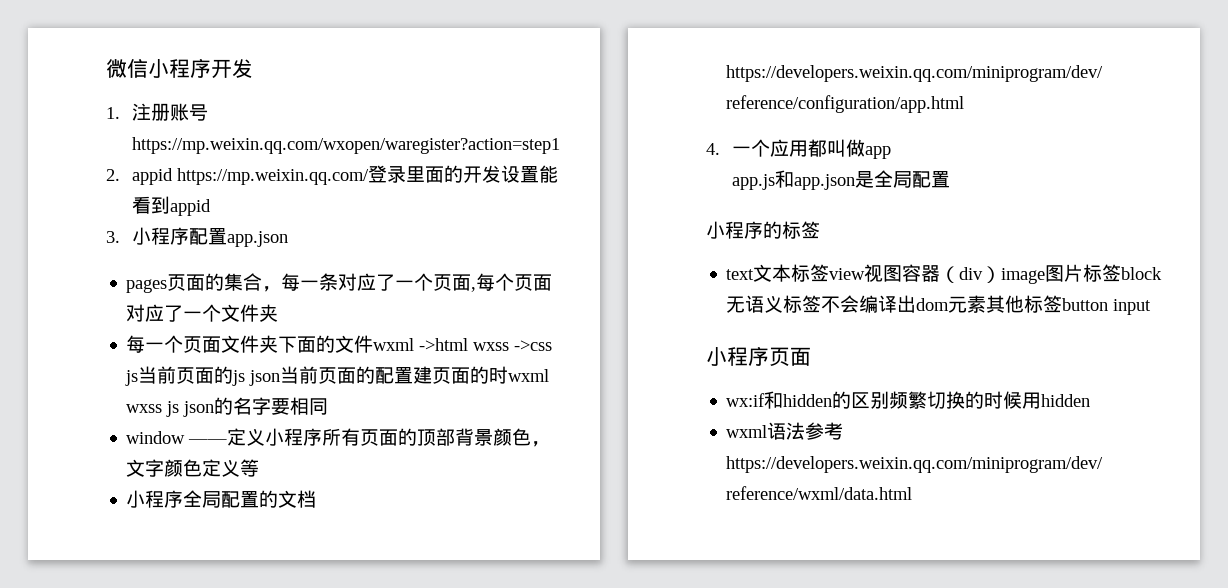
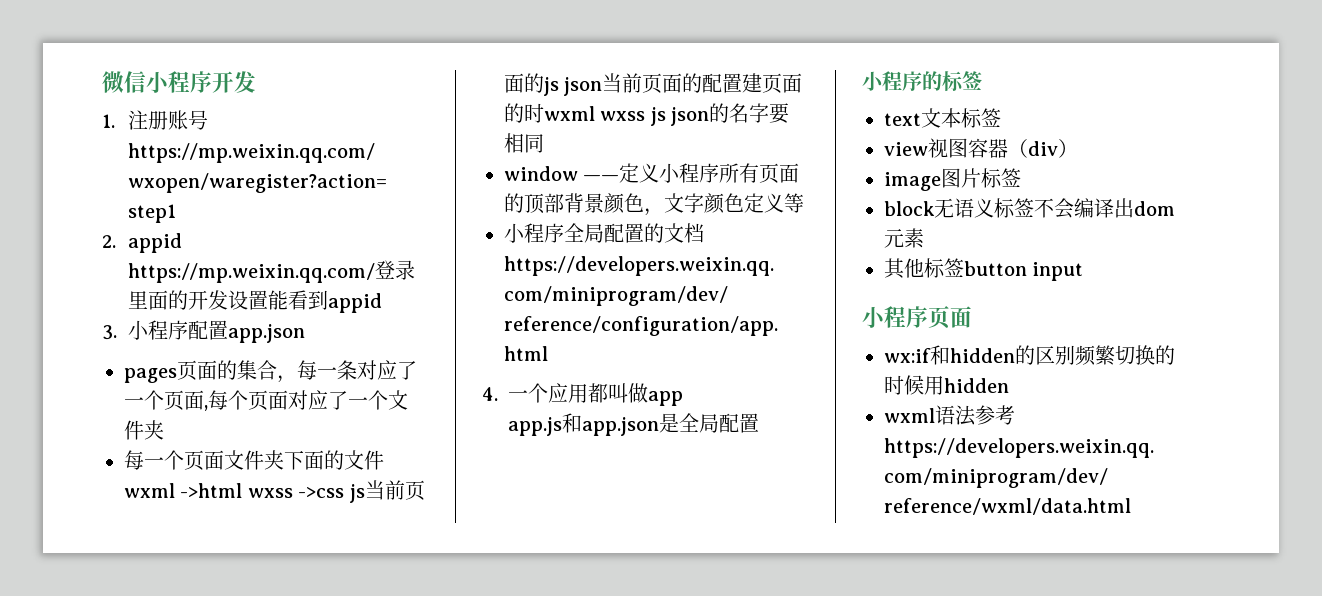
(830, 273) none -> (1001, 117) //
(1002, 274) none -> (1078, 148) //
(1122, 273) none -> (1021, 177) //
(987, 304) none -> (924, 238) //

